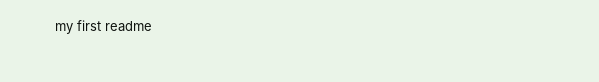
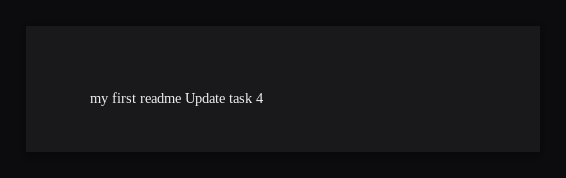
(152, 26) none -> [185,93,264,106] Update task 4

